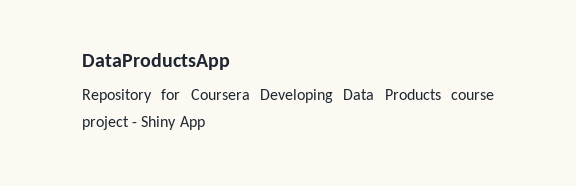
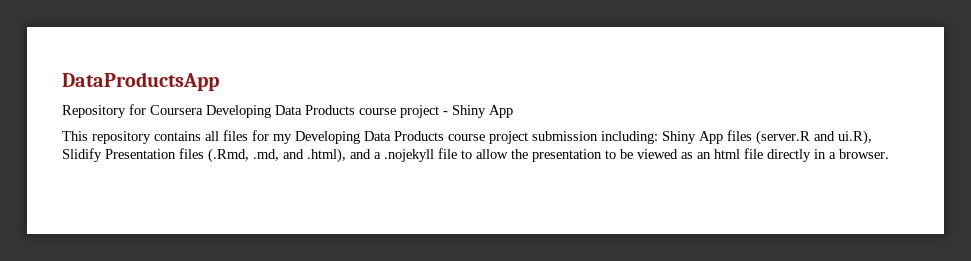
(205, 123) none -> [62,130,872,145] [62,148,889,163] // This repository contains all files for my Developing Data Products course project submission including: Shiny App files (server.R and ui.R), Slidify Presentation files (.Rmd, .md, and .html), and a .nojekyll file to allow the presentation to be viewed as an html file directly in a browser.

